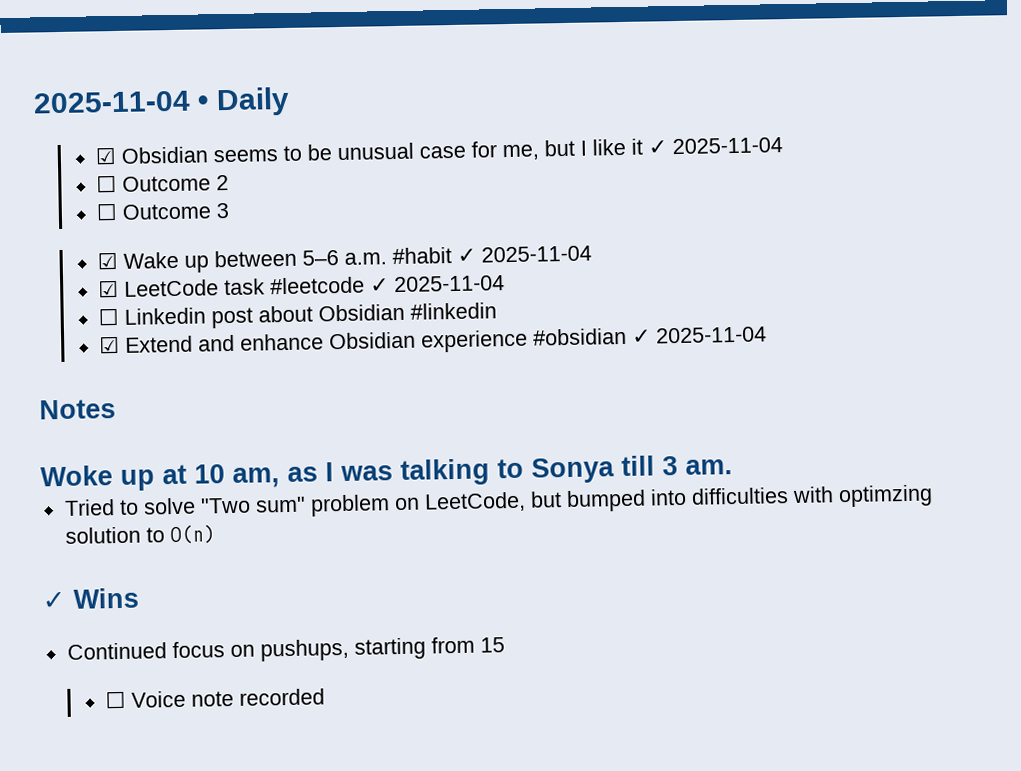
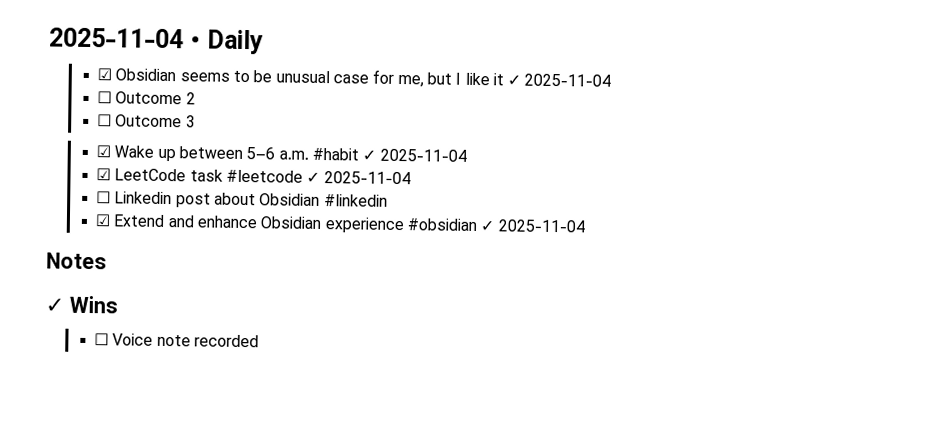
[40,455,733,491] [63,484,933,517] [64,524,215,545] [42,587,139,610] [66,636,505,662] Woke up at 10 am, as I was talking to Sonya till 3 am. // Tried to solve "Two sum" problem on LeetCode, but bumped into difficulties with optimzing solution to O(n) // ✓ Wins // Continued focus on pushups, starting from 15 -> [45,295,118,314] ✓ Wins

